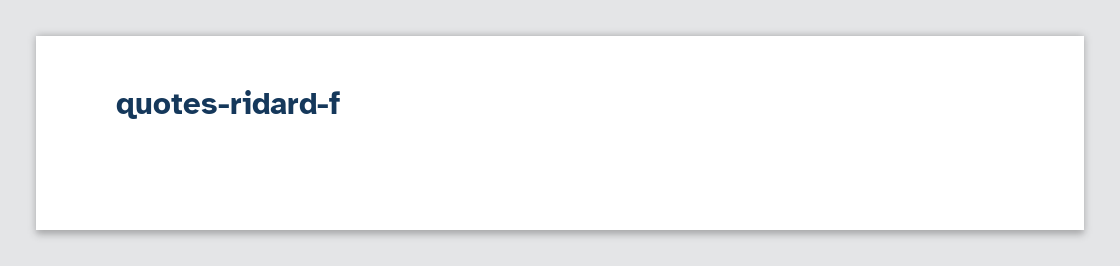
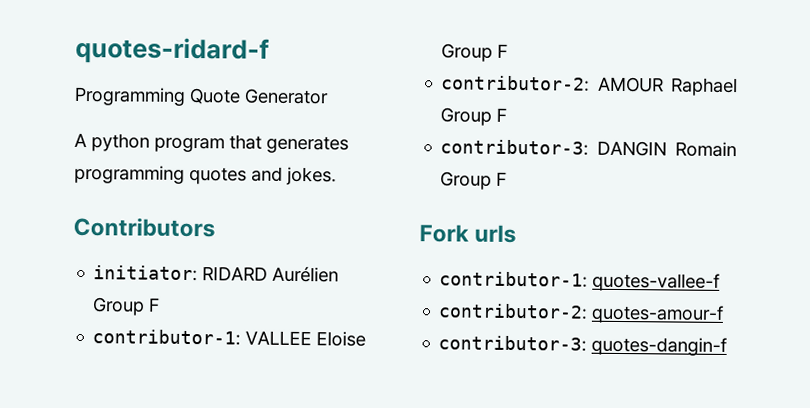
(340, 104) none -> [74,86,329,106] [74,132,349,154] [74,164,337,186] [73,216,215,238] [93,265,340,283] [92,297,161,316] [92,329,367,347] [441,43,509,62] [441,75,738,97] [440,107,508,126] [440,139,737,158] [440,171,508,190] [419,224,517,244] [439,271,721,292] [438,303,725,324] [438,335,728,356] // Programming Quote Generator // A python program that generates programming quotes and jokes. // Contributors // initiator: RIDARD Aurélien Group F // contributor-1: VALLEE Eloise Group F // contributor-2: AMOUR Raphael Group F // contributor-3: DANGIN Romain Group F // Fork urls // contributor-1: quotes-vallee-f // contributor-2: quotes-amour-f // contributor-3: quotes-dangin-f

